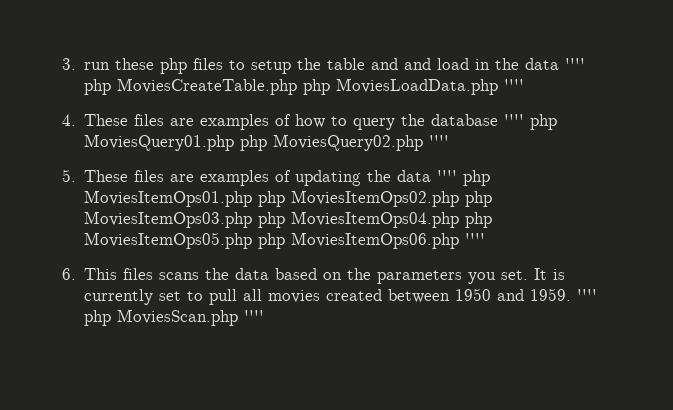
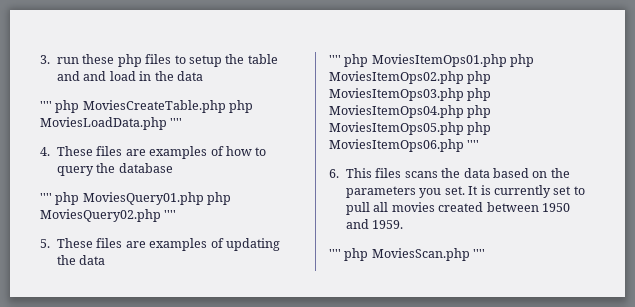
(560, 64) none -> (203, 76) //
(499, 120) none -> (173, 168) //
(432, 176) none -> (106, 260) //
(572, 294) none -> (404, 224) //

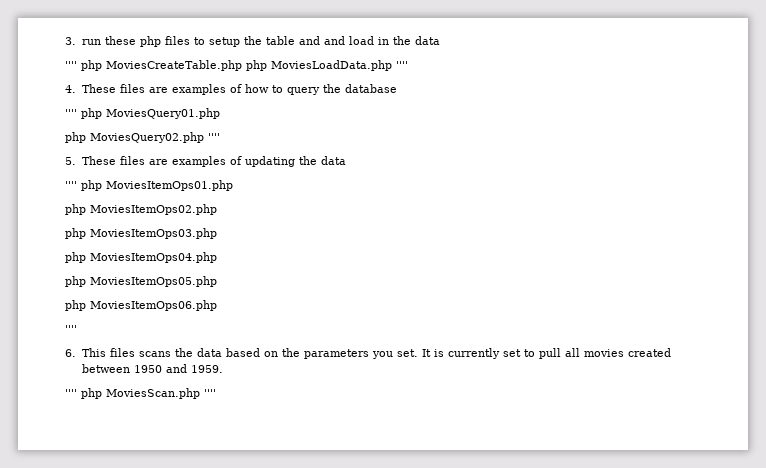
(204, 198) none -> (220, 113) //
(507, 60) none -> (233, 185) //
(464, 77) none -> (217, 209) //
(464, 94) none -> (217, 233) //
(464, 111) none -> (217, 257) //
(464, 128) none -> (217, 281) //
(464, 145) none -> (217, 305) //

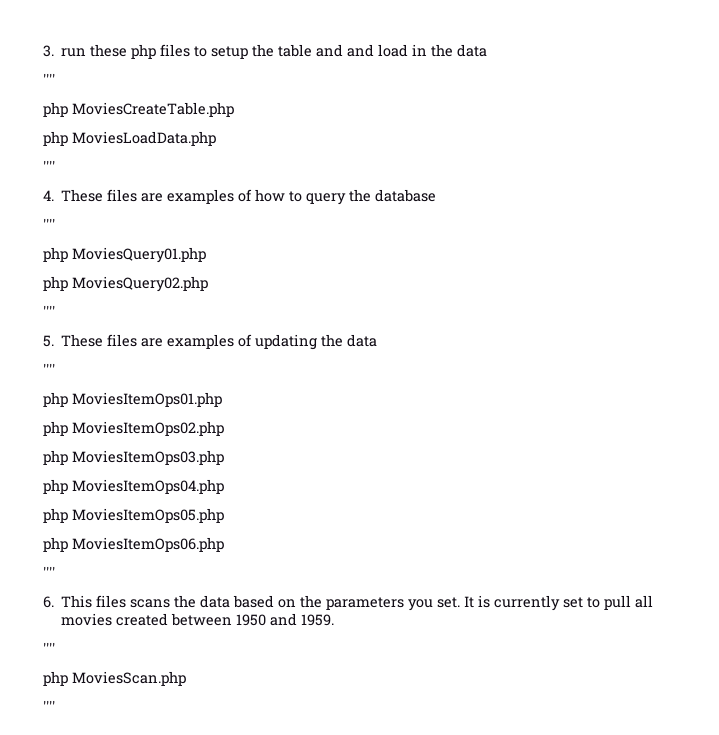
(77, 65) none -> (55, 79) //
(242, 65) none -> (234, 109) //
(392, 65) none -> (216, 138) //
(77, 113) none -> (55, 224) //
(204, 137) none -> (208, 284) //
(77, 185) none -> (55, 369) //
(77, 393) none -> (55, 648) //
(200, 393) none -> (186, 678) //

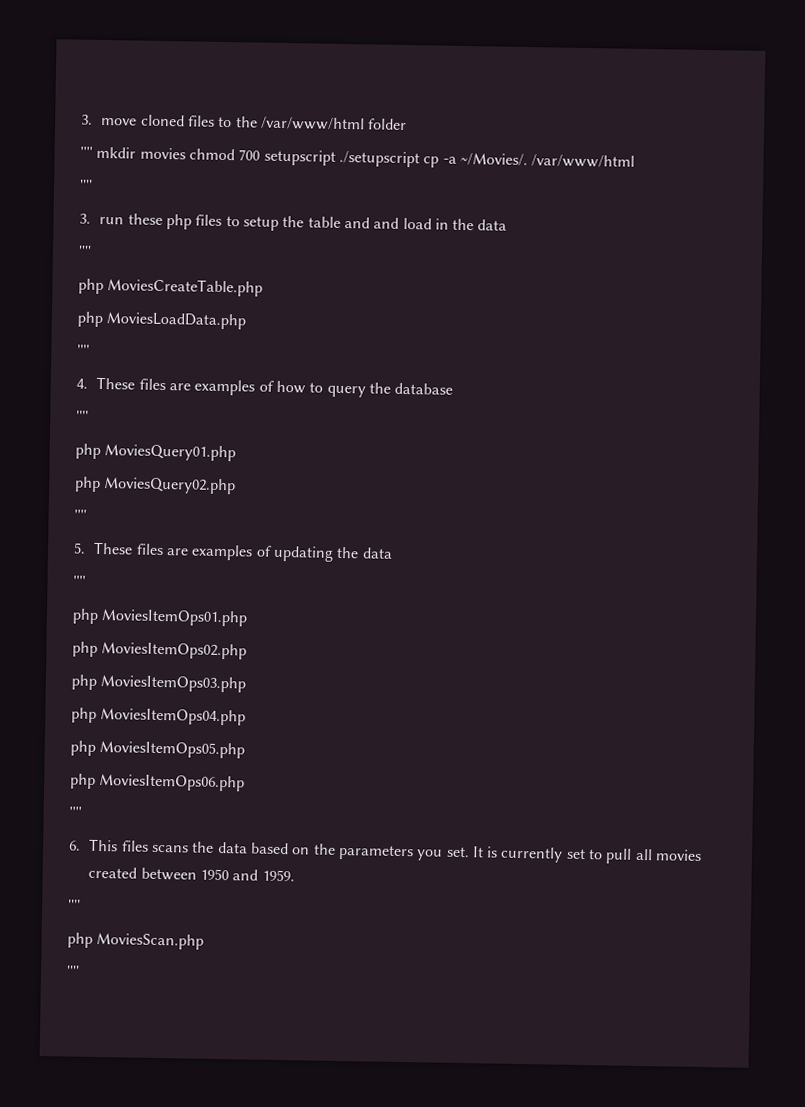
[43,45,54,57] 3. -> [81,114,408,131] [80,146,636,168] [79,179,93,191] [79,213,91,224] 3. move cloned files to the /var/www/html folder // '''' mkdir movies chmod 700 setupscript ./setupscript cp -a ~/Movies/. /var/www/html // '''' // 3.

